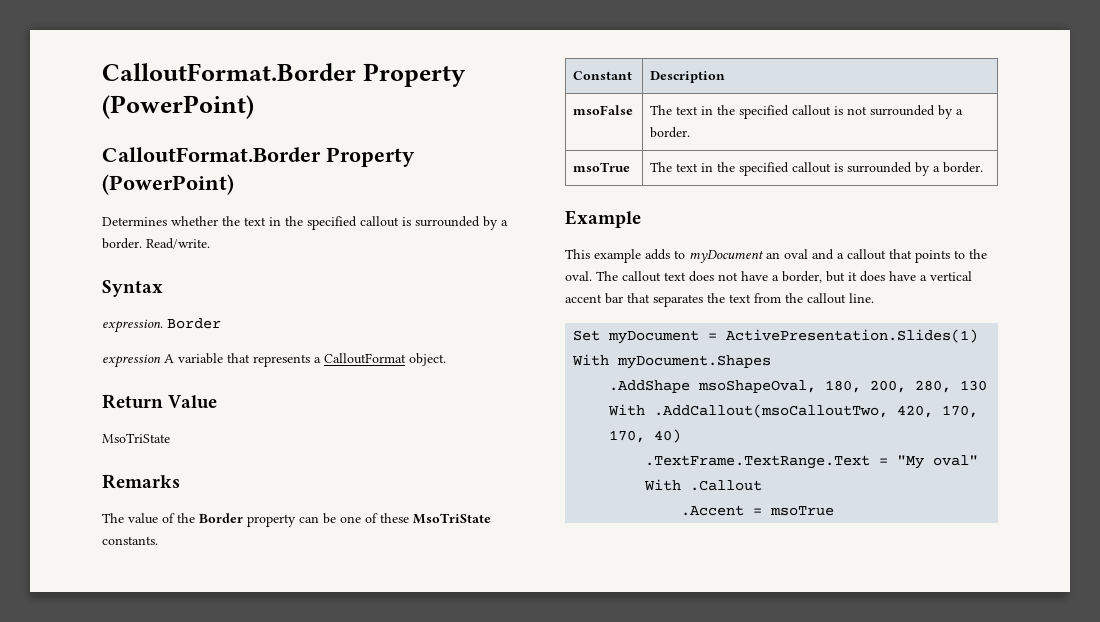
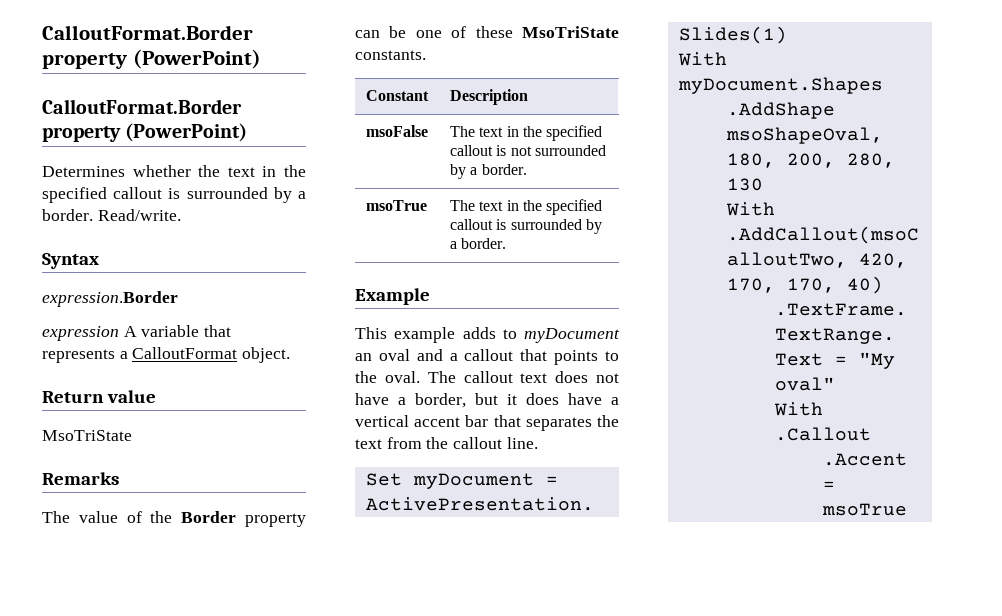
[102,63,466,87] CalloutFormat.Border Property -> [42,25,253,40] [42,53,127,69] CalloutFormat.Border property
[326,147,415,167] Property -> [42,126,121,142] property
[102,318,221,333] expression. Border -> [42,291,178,307] expression.Border
[168,395,218,409] Value -> [106,390,156,403] value

